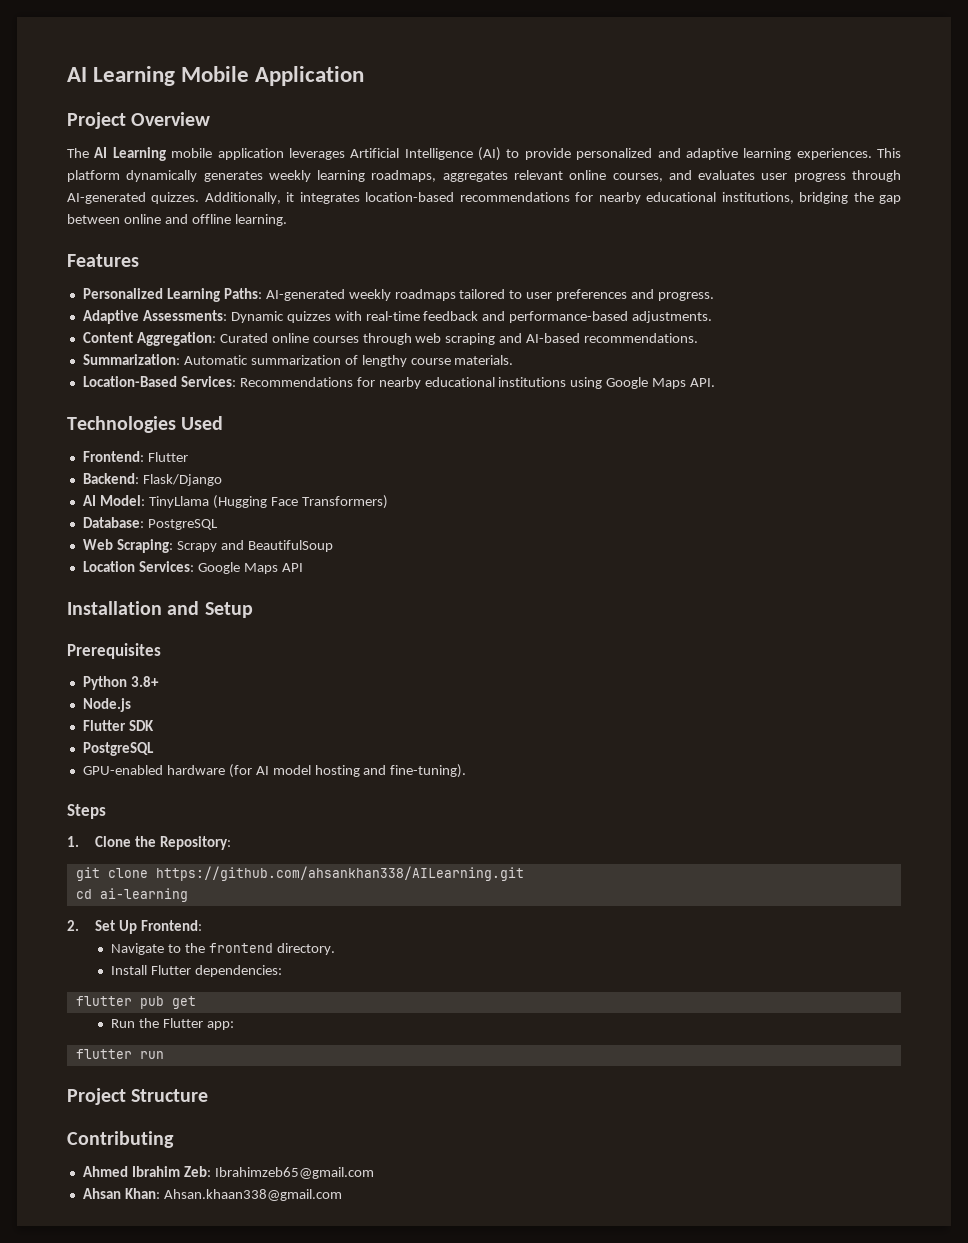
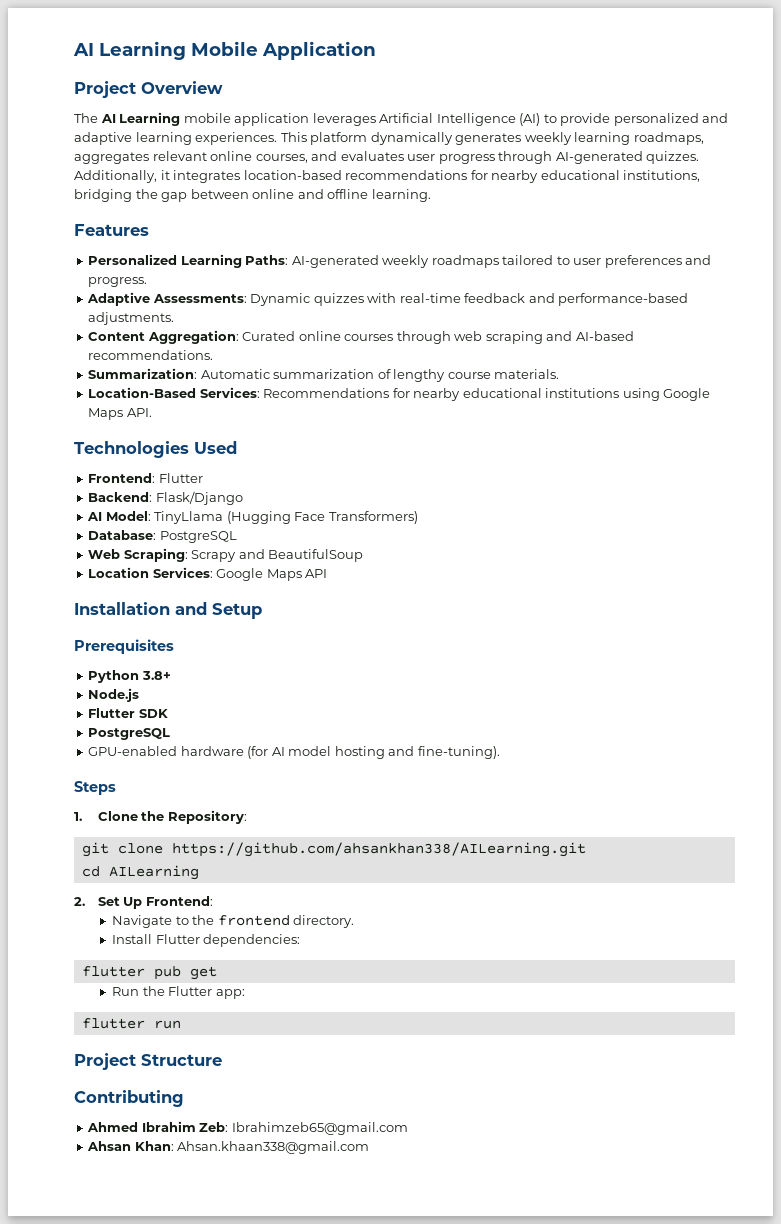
[99,888,188,902] ai-learning -> [108,865,199,880] AILearning

